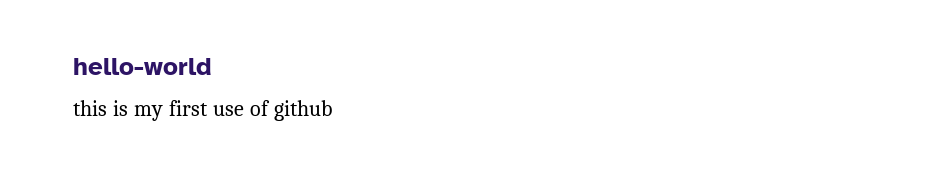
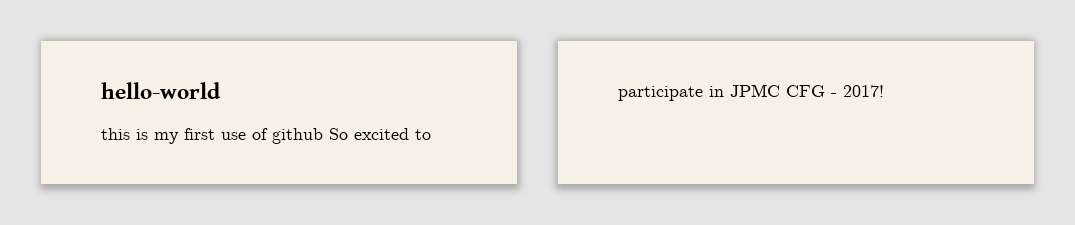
(332, 110) none -> [329,128,431,140] [618,84,884,101] So excited to participate in JPMC CFG - 2017!

